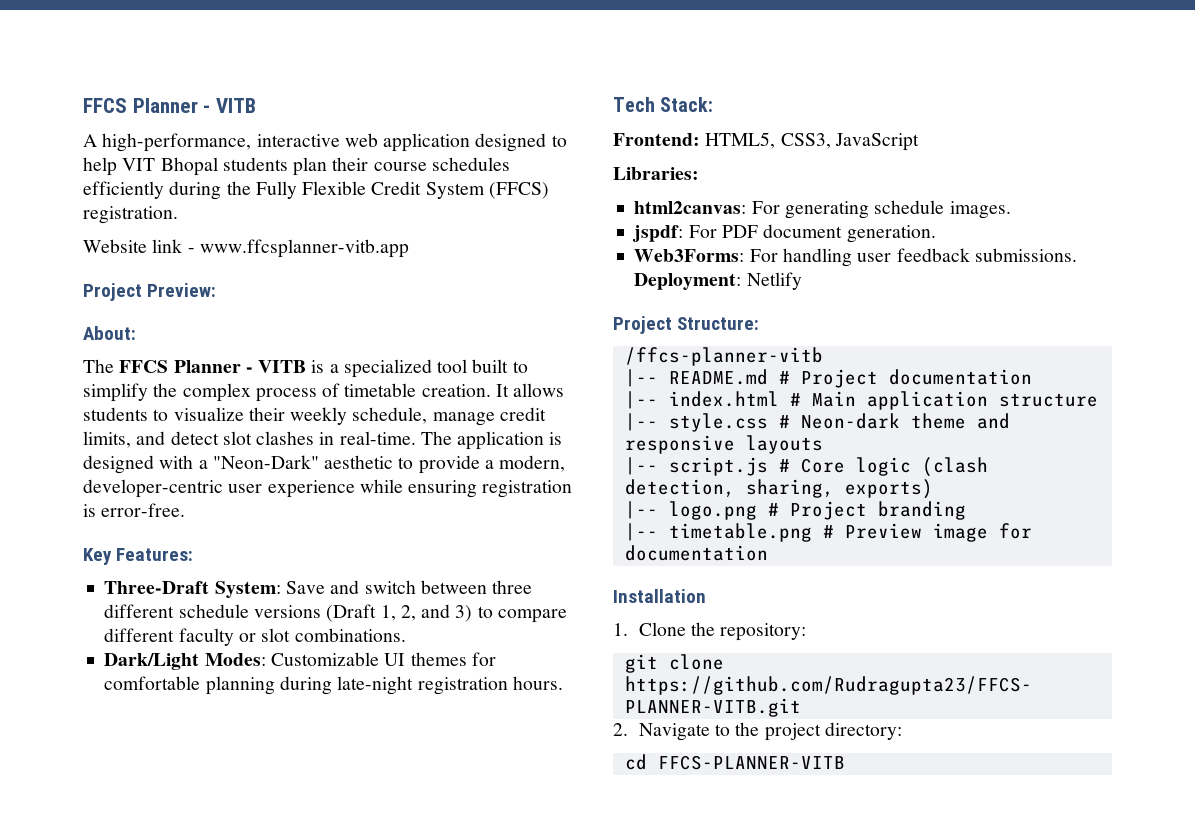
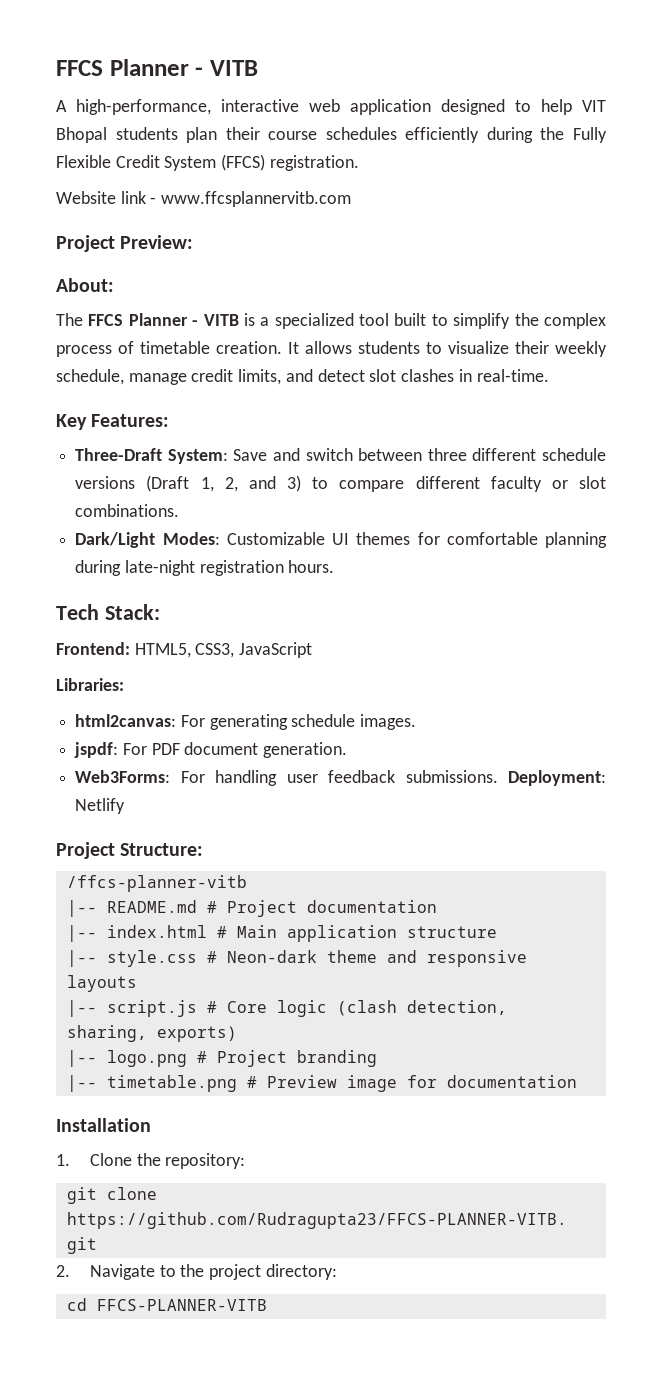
[199,239,409,258] www.ffcsplanner-vitb.app -> [161,191,352,207] www.ffcsplannervitb.com
[420,431,563,450] [83,455,566,474] [83,479,573,498] [83,503,186,517] The application is designed with a "Neon-Dark" aesthetic to provide a modern, developer-centric user experience while ensuring registration is error-free. -> (549, 375) none

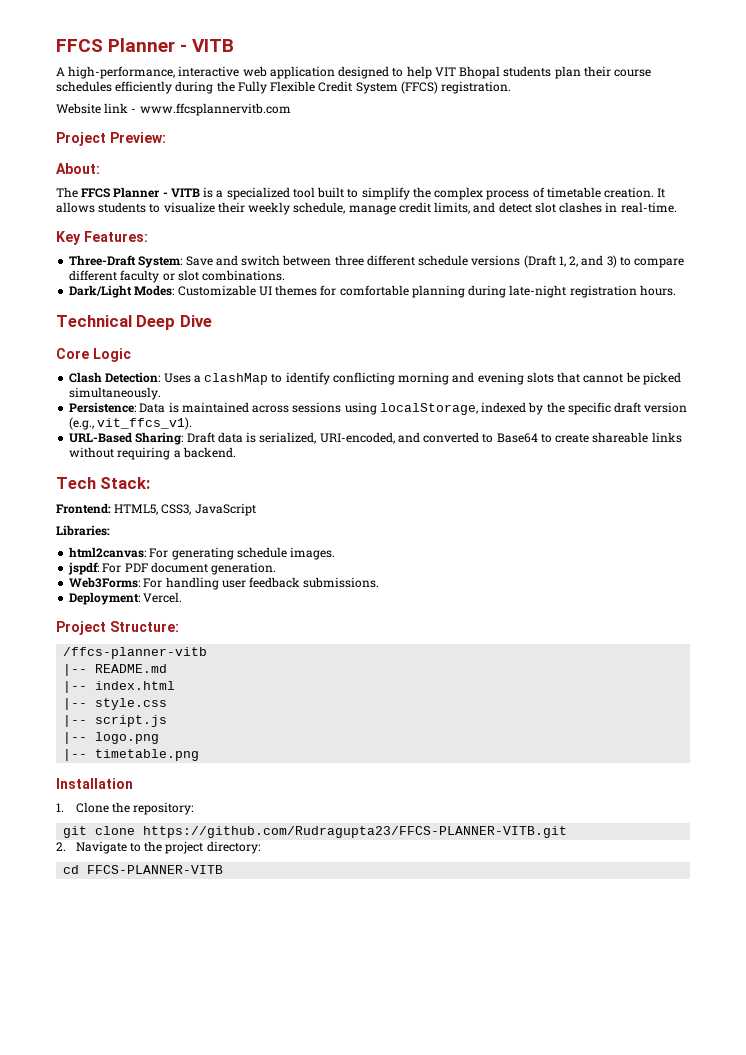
(335, 566) none -> [56,315,212,330] [56,348,131,362] [69,372,681,385] [69,387,162,400] [69,402,688,415] [69,417,193,430] [69,432,682,445] [69,447,236,460] // Technical Deep Dive // Core Logic // Clash Detection: Uses a clashMap to identify conflicting morning and evening slots that cannot be picked simultaneously. // Persistence: Data is maintained across sessions using localStorage, indexed by the specific draft version (e.g., vit_ffcs_v1). // URL-Based Sharing: Draft data is serialized, URI-encoded, and converted to Base64 to create shareable links without requiring a backend.
[507,770,606,786] [75,798,126,814] Deployment: Netlify -> [69,592,183,605] // Deployment: Vercel.
[206,900,437,917] # Project documentation -> (168, 668) none
[216,925,497,942] [66,950,527,967] [66,975,137,992] [66,1000,507,1017] [66,1025,237,1042] # Main application structure // |-- style.css # Neon-dark theme and responsive layouts // |-- script.js # Core logic (clash detection, sharing, exports) -> [63,698,168,710] [63,715,168,727] // |-- style.css // |-- script.js
[196,1050,377,1067] # Project branding -> (160, 738) none
[246,1075,577,1092] # Preview image for documentation -> (200, 755) none

